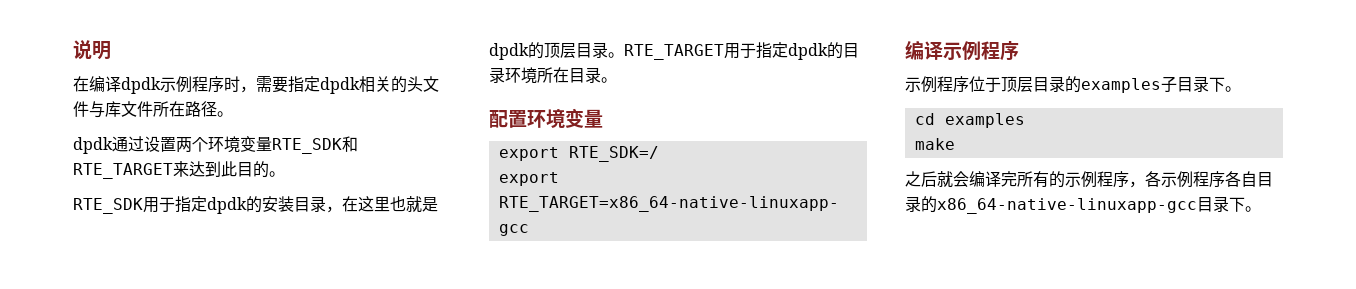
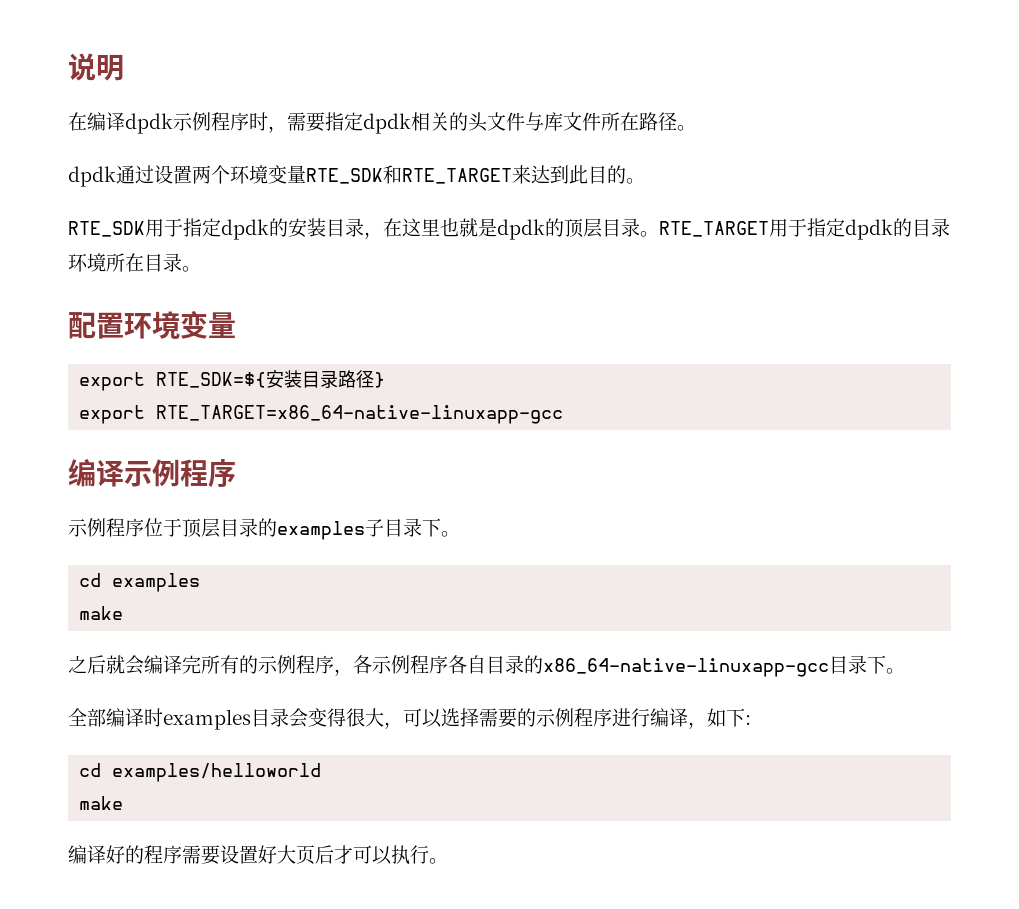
[568,146,659,162] RTE_SDK=/ -> [156,370,386,388] RTE_SDK=${安装目录路径}
(1261, 209) none -> [68,708,751,730] [79,763,322,782] [79,796,124,810] [68,845,448,865] // 全部编译时examples目录会变得很大，可以选择需要的示例程序进行编译，如下: // cd examples/helloworld // make // 编译好的程序需要设置好大页后才可以执行。

